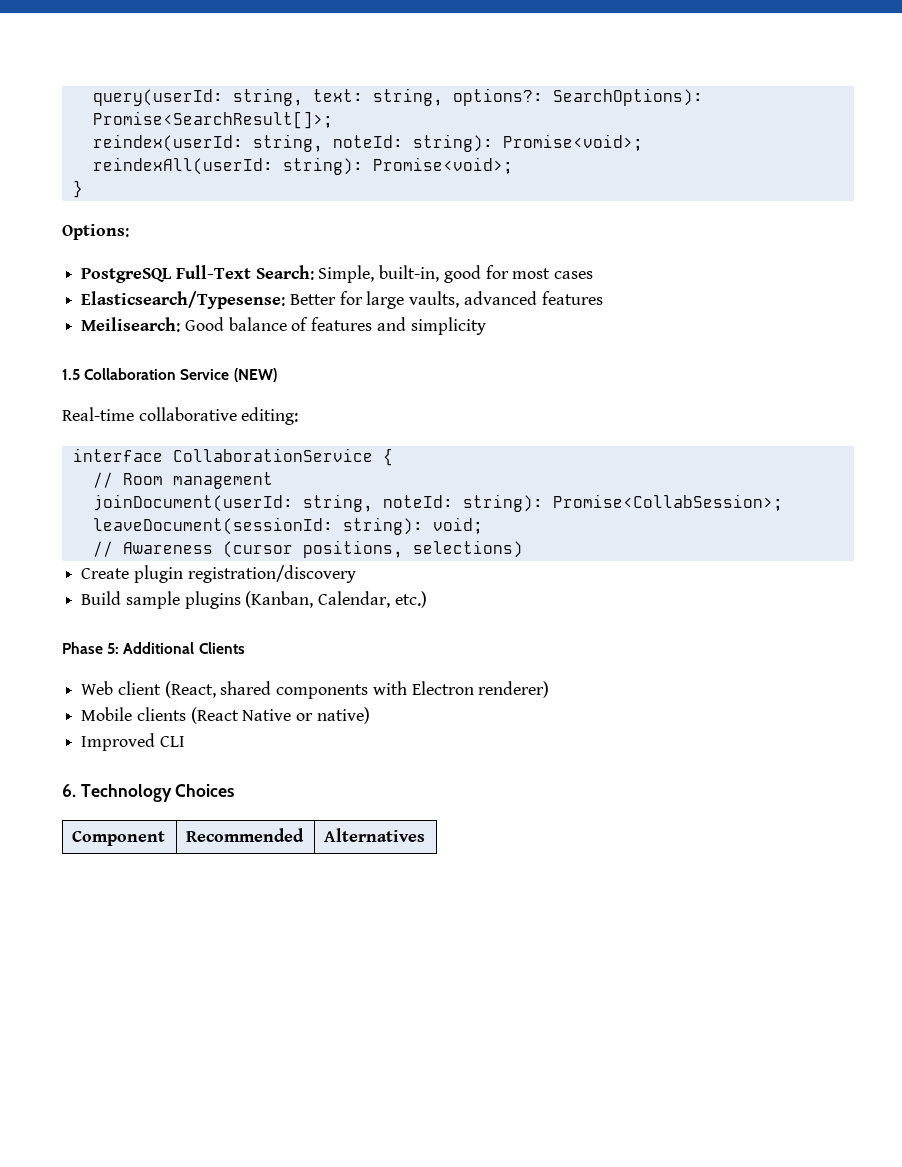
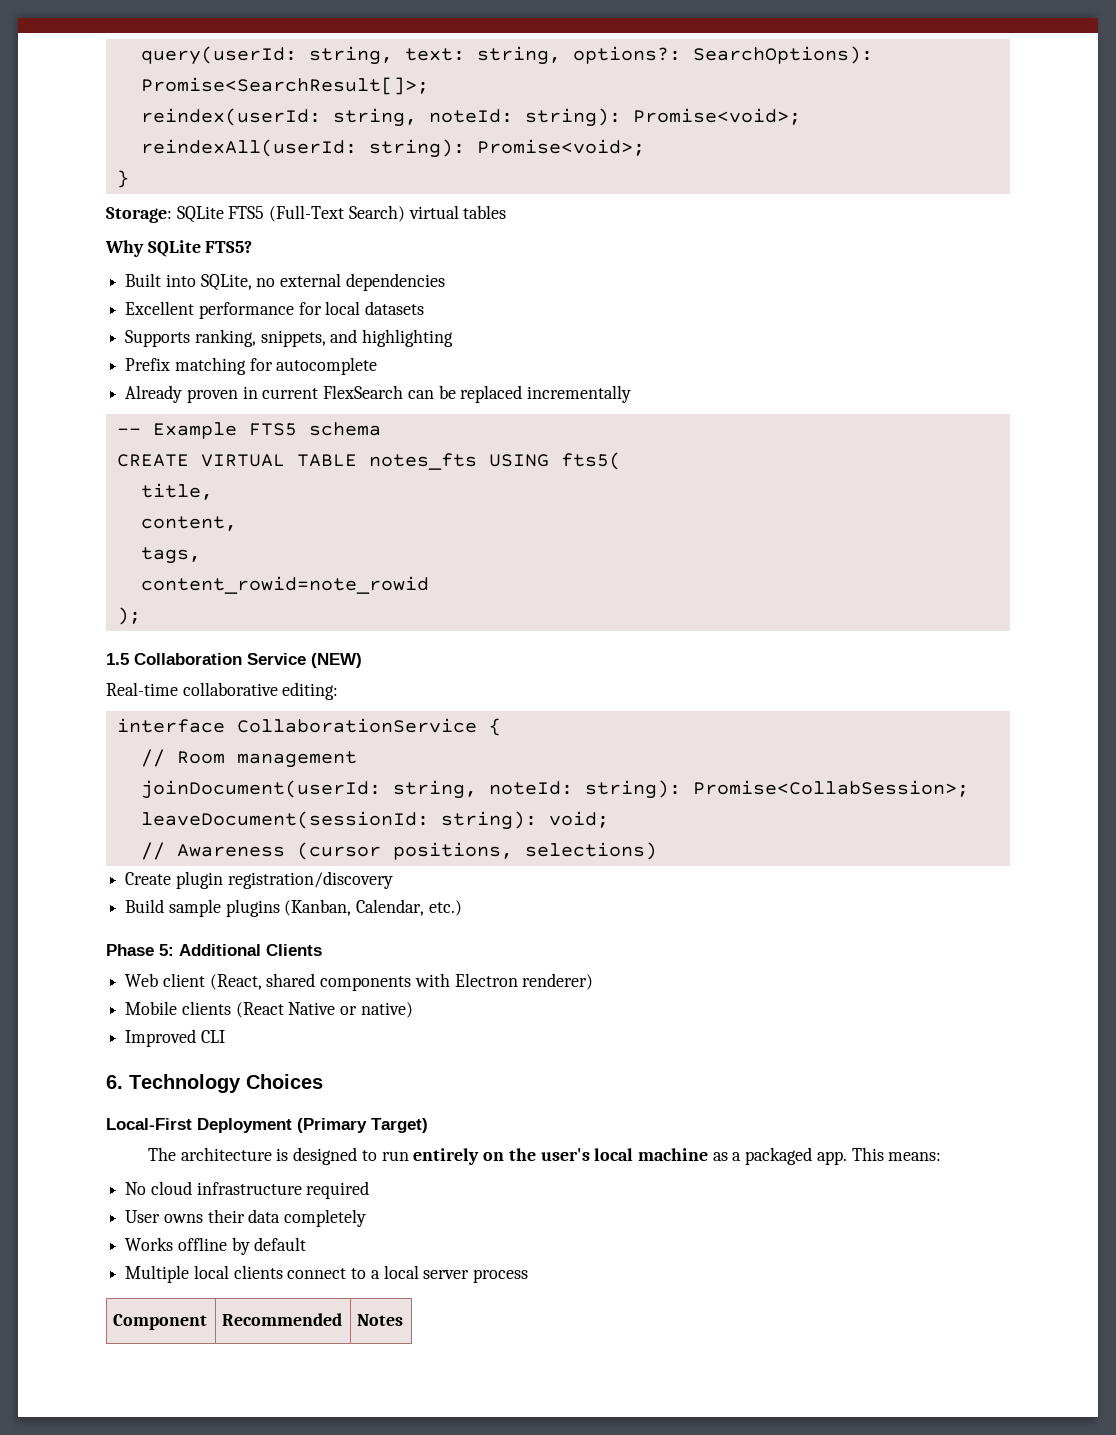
[62,224,129,240] [81,265,594,283] [81,291,603,309] [81,317,486,335] Options: // PostgreSQL Full-Text Search: Simple, built-in, good for most cases // Elasticsearch/Typesense: Better for large vaults, advanced features // Meilisearch: Good balance of features and simplicity -> [106,205,507,223] [105,240,253,257] [125,273,445,291] [125,301,425,319] [125,329,454,347] [125,357,378,375] [125,385,632,403] [116,422,381,439] [116,452,621,470] [140,483,213,500] [140,516,237,531] [140,547,201,564] [140,576,429,594] [116,607,141,625] Storage: SQLite FTS5 (Full-Text Search) virtual tables // Why SQLite FTS5? // Built into SQLite, no external dependencies // Excellent performance for local datasets // Supports ranking, snippets, and highlighting // Prefix matching for autocomplete // Already proven in current FlexSearch can be replaced incrementally // -- Example FTS5 schema // CREATE VIRTUAL TABLE notes_fts USING fts5( // title, // content, // tags, // content_rowid=note_rowid // );
(235, 790) none -> [106,1118,428,1133] [147,1147,942,1165] [125,1181,370,1199] [125,1209,367,1227] [125,1237,307,1255] [125,1265,529,1283] // Local-First Deployment (Primary Target) // The architecture is designed to run entirely on the user's local machine as a packaged app. This means: // No cloud infrastructure required // User owns their data completely // Works offline by default // Multiple local clients connect to a local server process
[324,828,426,842] Alternatives -> [357,1314,404,1326] Notes

